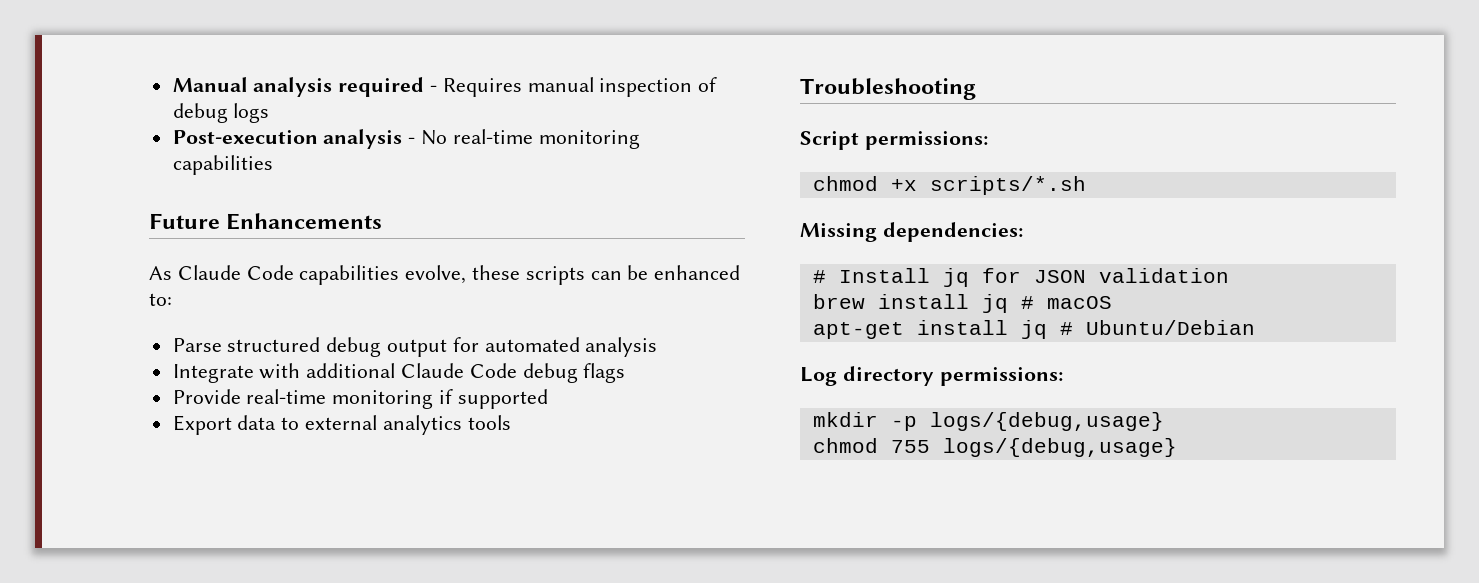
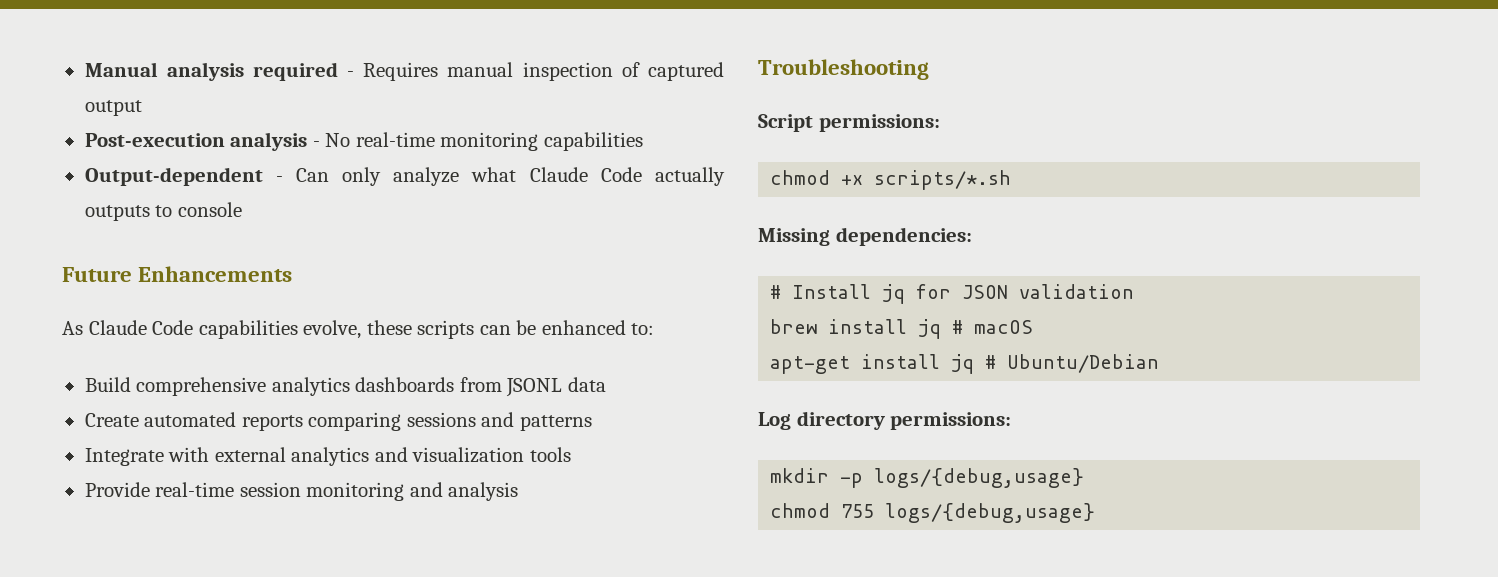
[172,103,270,123] debug logs -> [648,62,725,81] [84,100,142,116] captured output
(273, 165) none -> [84,167,726,186] [84,202,242,221] // Output-dependent - Can only analyze what Claude Code actually outputs to console
[172,337,658,357] [172,363,626,383] [172,389,548,409] [172,415,511,435] Parse structured debug output for automated analysis // Integrate with additional Claude Code debug flags // Provide real-time monitoring if supported // Export data to external analytics tools -> [84,377,606,397] [84,412,592,431] [84,447,571,466] [84,482,519,501] Build comprehensive analytics dashboards from JSONL data // Create automated reports comparing sessions and patterns // Integrate with external analytics and visualization tools // Provide real-time session monitoring and analysis

